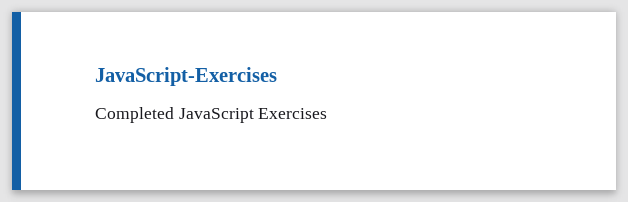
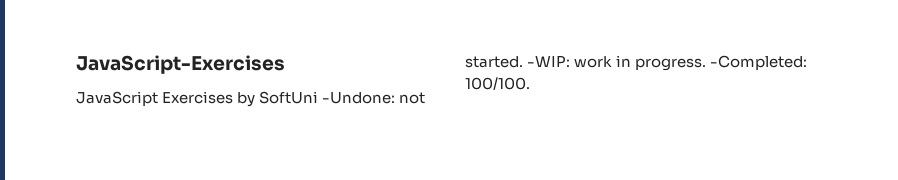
[95,107,174,123] Completed -> (285, 64) none
(328, 113) none -> [237,91,426,107] [465,55,808,71] [465,77,530,90] by SoftUni -Undone: not started. -WIP: work in progress. -Completed: 100/100.

